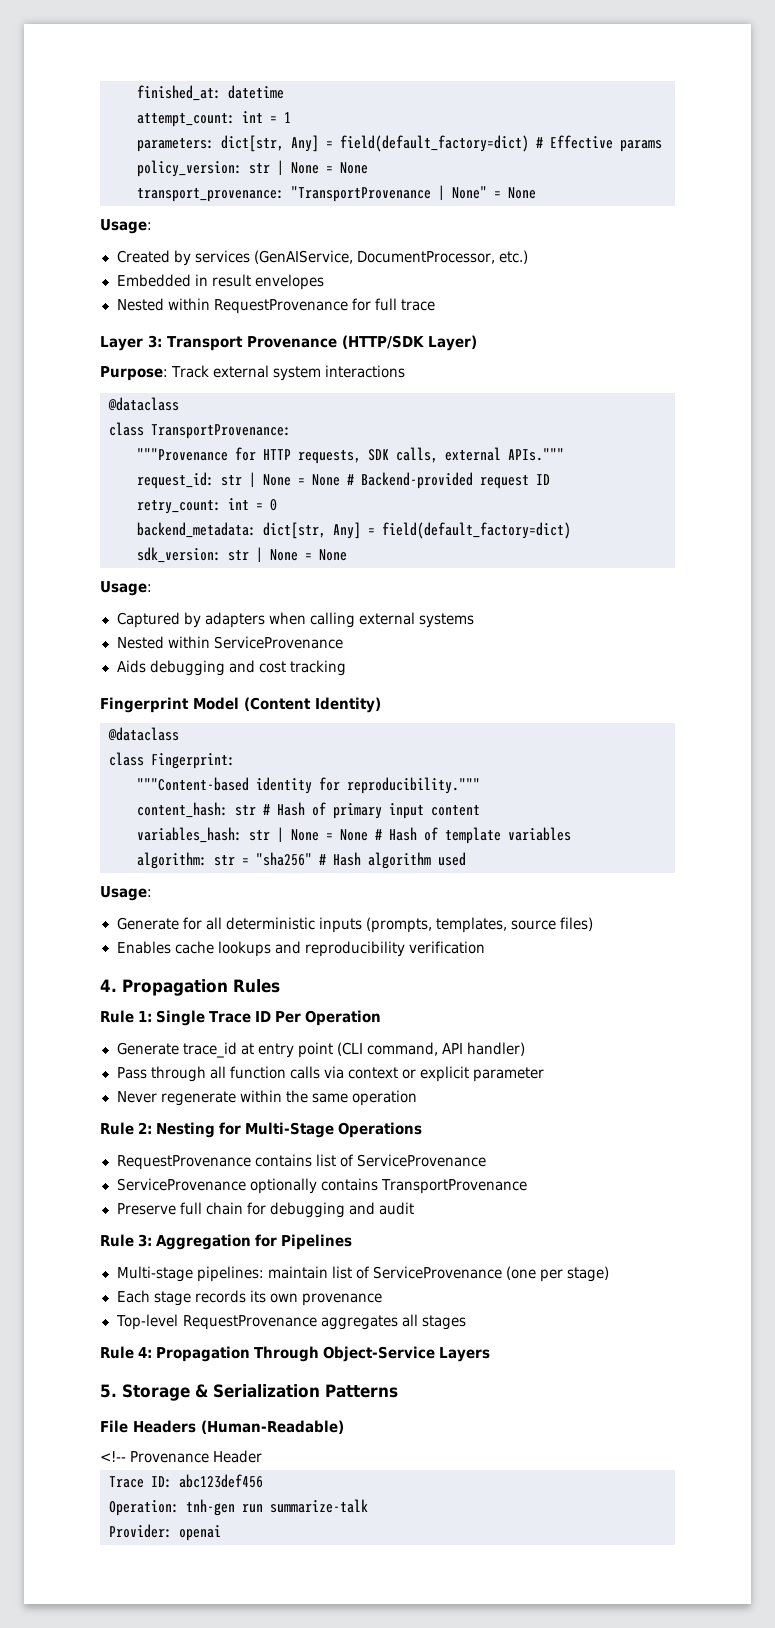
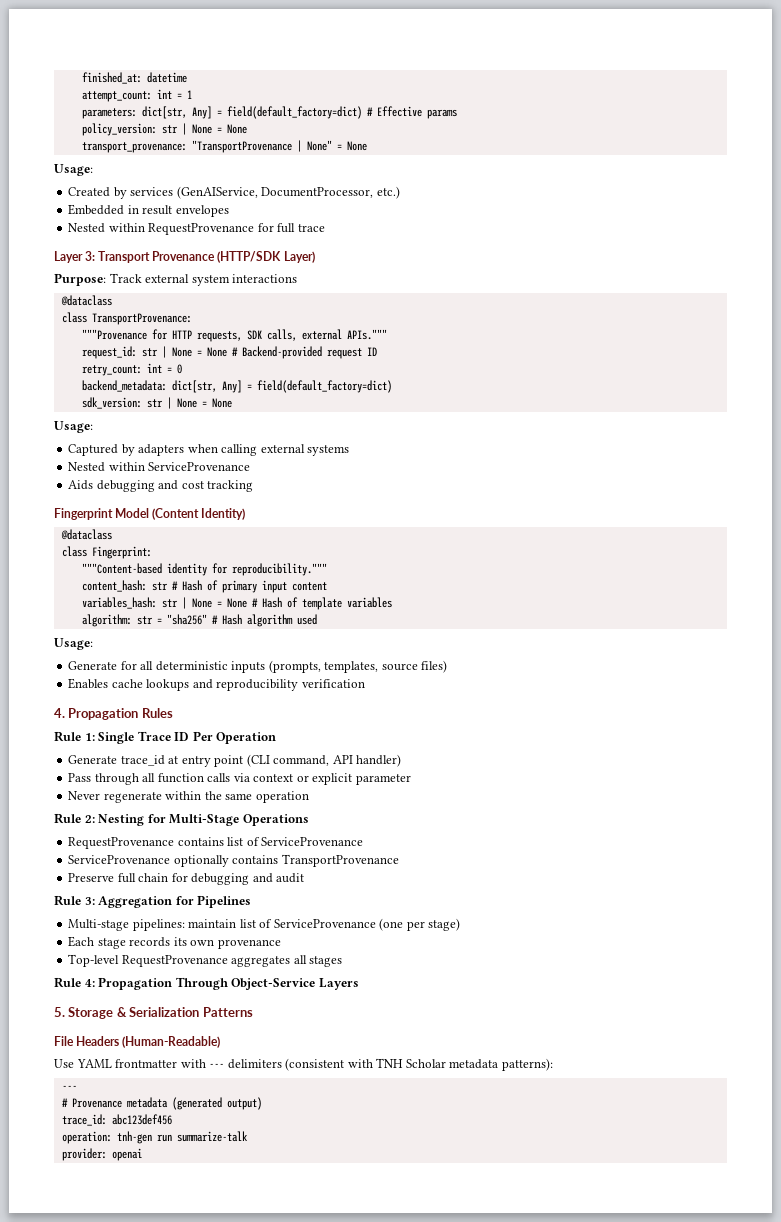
[100,1450,263,1463] [109,1476,172,1488] <!-- Provenance Header // Trace ID: -> [54,1058,553,1071] [61,1085,77,1090] [61,1097,262,1110] [61,1114,107,1126] Use YAML frontmatter with --- delimiters (consistent with TNH Scholar metadata patterns): // --- // # Provenance metadata (generated output) // trace_id:
[109,1500,179,1516] Operation: -> [61,1131,112,1144] operation:
[109,1524,172,1538] Provider: -> [61,1148,107,1161] provider:

